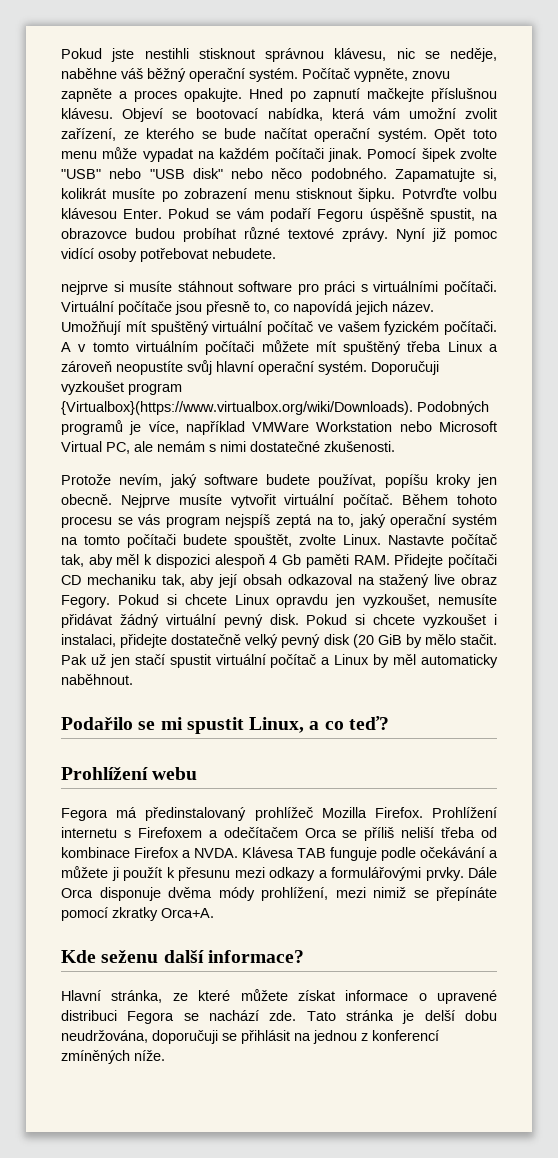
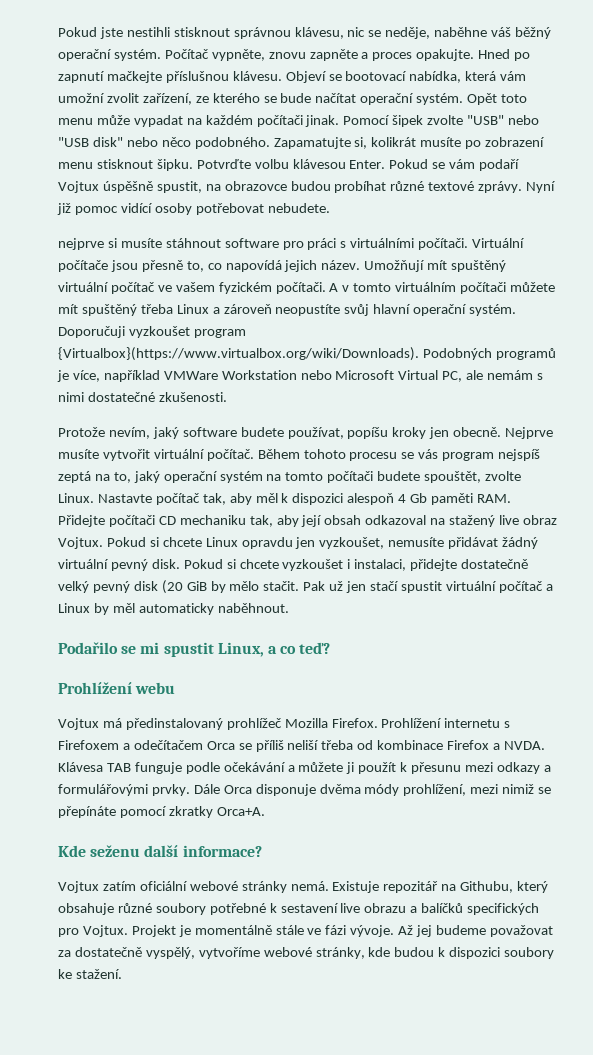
[317,209,364,222] Fegoru -> [58,181,99,193] Vojtux
[61,595,110,608] Fegory. -> [58,537,103,549] Vojtux.
[61,808,108,821] Fegora -> [58,718,99,730] Vojtux
[61,989,497,1004] [61,1010,497,1024] [61,1030,439,1044] [61,1050,165,1064] Hlavní stránka, ze které můžete získat informace o upravené distribuci Fegora se nachází zde. Tato stránka je delší dobu neudržována, doporučuji se přihlásit na jednou z konferencí zmíněných níže. -> [58,881,549,893] [58,903,540,915] [58,925,553,937] [58,947,555,959] [58,969,122,979] Vojtux zatím oficiální webové stránky nemá. Existuje repozitář na Githubu, který obsahuje různé soubory potřebné k sestavení live obrazu a balíčků specifických pro Vojtux. Projekt je momentálně stále ve fázi vývoje. Až jej budeme považovat za dostatečně vyspělý, vytvoříme webové stránky, kde budou k dispozici soubory ke stažení.

